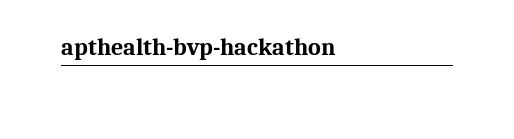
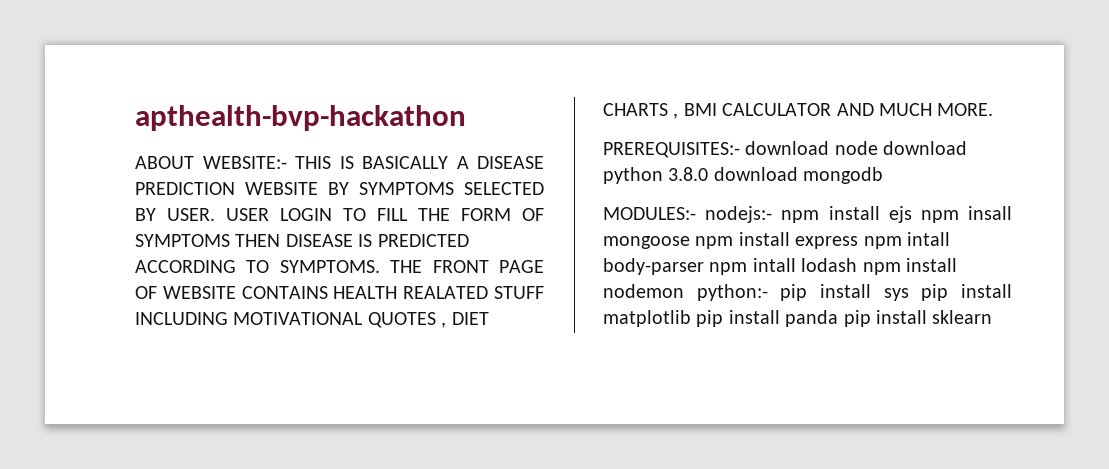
(336, 49) none -> [135,156,544,169] [135,182,544,195] [135,208,544,221] [135,234,469,247] [135,260,544,273] [135,286,544,299] [135,312,489,328] [603,103,994,119] [603,141,968,158] [603,167,884,184] [603,206,1013,223] [603,232,950,249] [603,258,957,275] [603,284,1013,301] [603,310,993,327] // ABOUT WEBSITE:- THIS IS BASICALLY A DISEASE PREDICTION WEBSITE BY SYMPTOMS SELECTED BY USER. USER LOGIN TO FILL THE FORM OF SYMPTOMS THEN DISEASE IS PREDICTED ACCORDING TO SYMPTOMS. THE FRONT PAGE OF WEBSITE CONTAINS HEALTH REALATED STUFF INCLUDING MOTIVATIONAL QUOTES , DIET CHARTS , BMI CALCULATOR AND MUCH MORE. // PREREQUISITES:- download node download python 3.8.0 download mongodb // MODULES:- nodejs:- npm install ejs npm insall mongoose npm install express npm intall body-parser npm intall lodash npm install nodemon python:- pip install sys pip install matplotlib pip install panda pip install sklearn

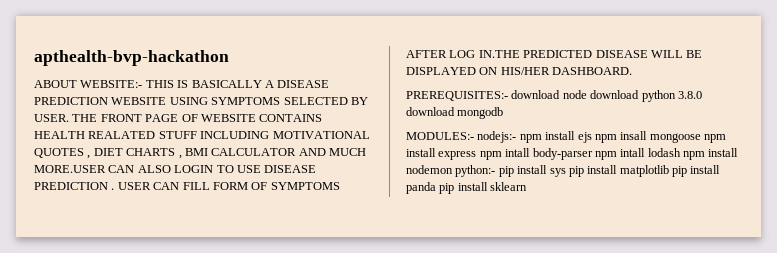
[328,182,349,195] BY -> [169,97,208,105] USING
[226,208,544,221] [135,234,469,247] [135,260,380,273] USER LOGIN TO FILL THE FORM OF SYMPTOMS THEN DISEASE IS PREDICTED ACCORDING TO SYMPTOMS. -> (69, 118) none
[937,103,994,116] MORE. -> [34,165,317,173] [34,182,340,190] [406,50,703,58] [406,67,633,75] MORE.USER CAN ALSO LOGIN TO USE DISEASE PREDICTION . USER CAN FILL FORM OF SYMPTOMS AFTER LOG IN.THE PREDICTED DISEASE WILL BE DISPLAYED ON HIS/HER DASHBOARD.

